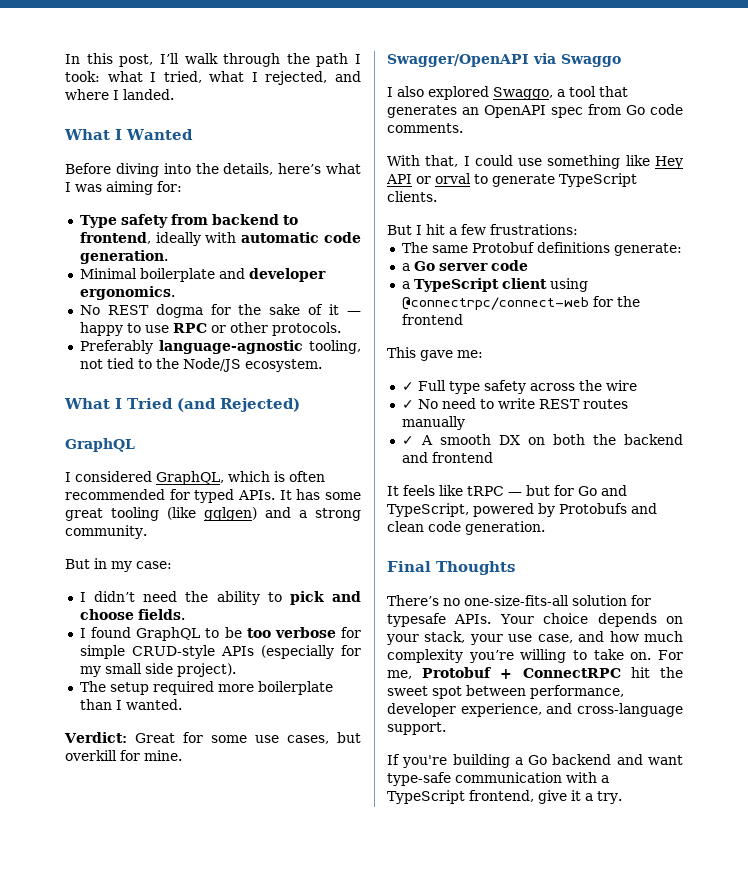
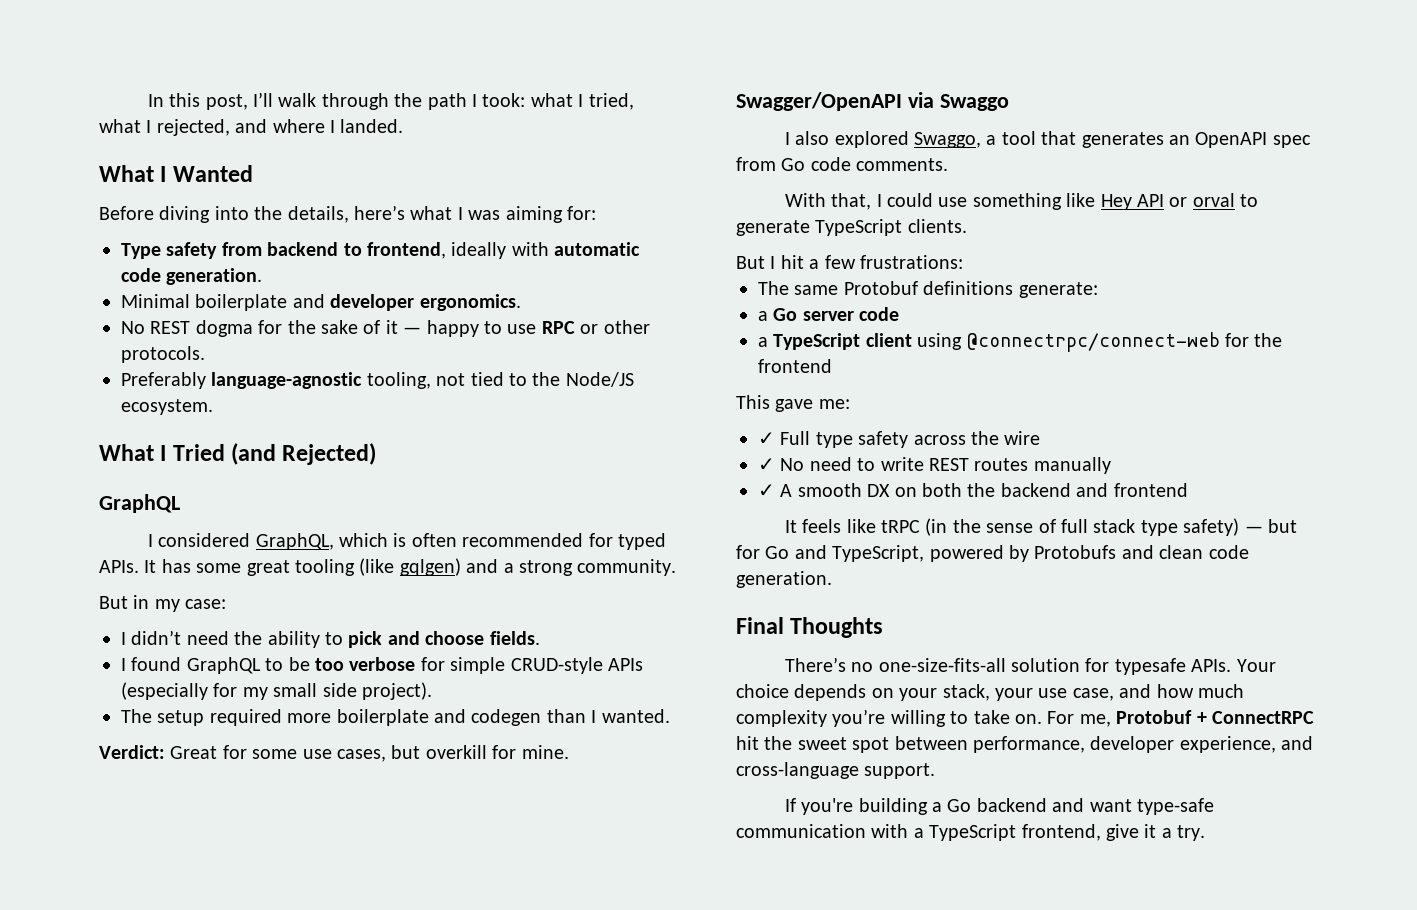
(333, 688) none -> [434,709,542,726] and codegen
(504, 491) none -> [925,518,1240,536] (in the sense of full stack type safety)

